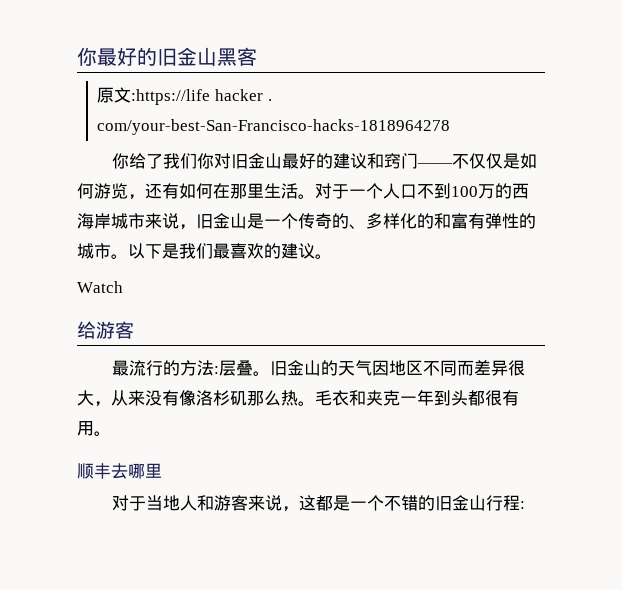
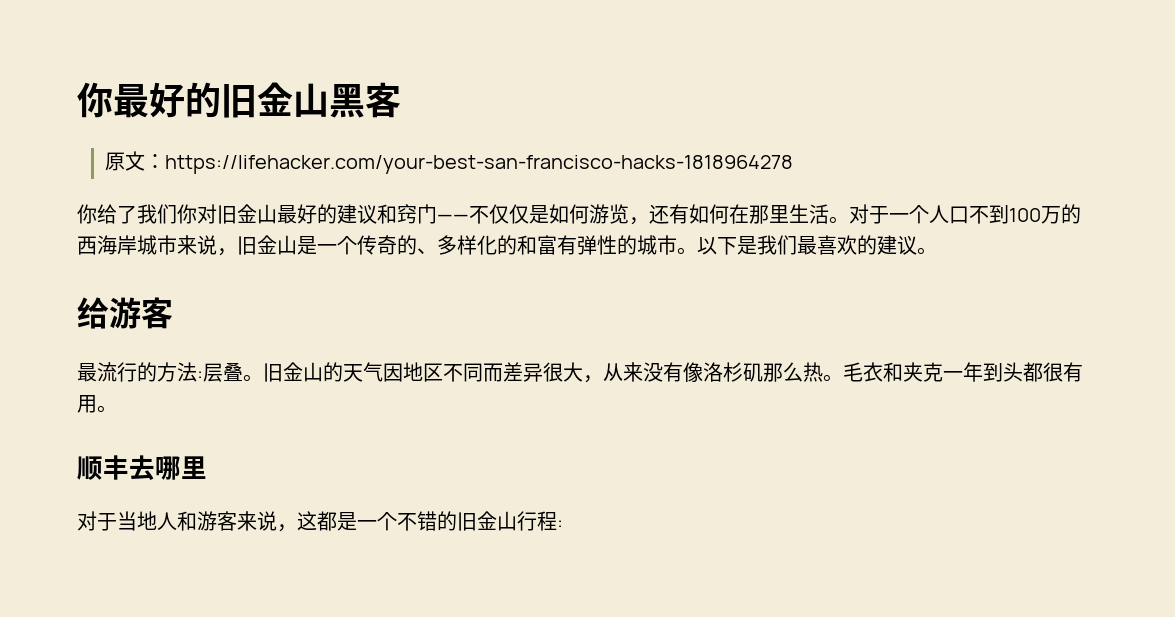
[131,89,272,105] [97,119,451,135] :https://life hacker . com/your-best-San-Francisco-hacks-1818964278 -> [144,154,793,174] ：https://lifehacker.com/your-best-san-francisco-hacks-1818964278
[77,281,123,293] // Watch -> (937, 251) none

